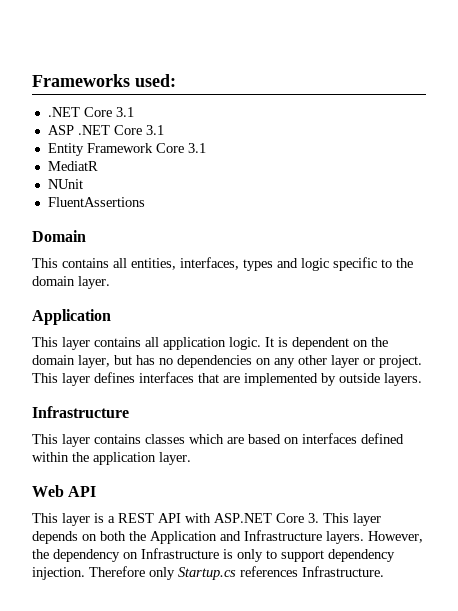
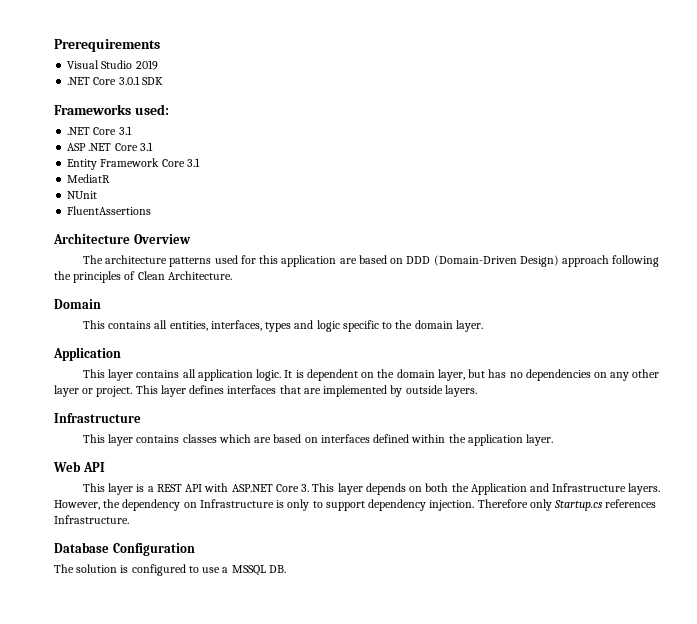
(32, 80) none -> [54,39,160,52] [67,60,158,70] [67,76,163,85] Prerequirements // Visual Studio 2019 // .NET Core 3.0.1 SDK //
(145, 202) none -> [53,233,191,244] [82,255,660,267] [54,271,232,283] // Architecture Overview // The architecture patterns used for this application are based on DDD (Domain-Driven Design) approach following the principles of Clean Architecture.
(384, 571) none -> [54,542,195,556] [54,564,286,576] // Database Configuration // The solution is configured to use a MSSQL DB.

